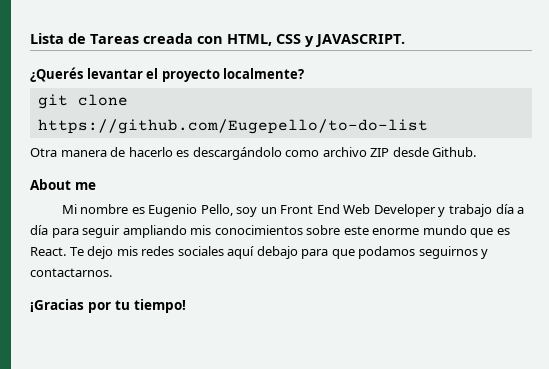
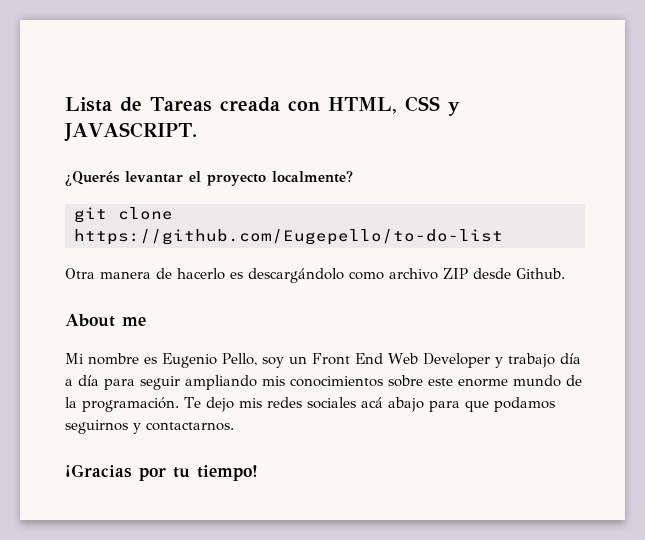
[470,228,510,238] [30,247,66,256] que es React. -> [566,375,582,386] [65,397,179,412] de la programación.
[227,246,298,259] aquí debajo -> [360,397,424,412] acá abajo

